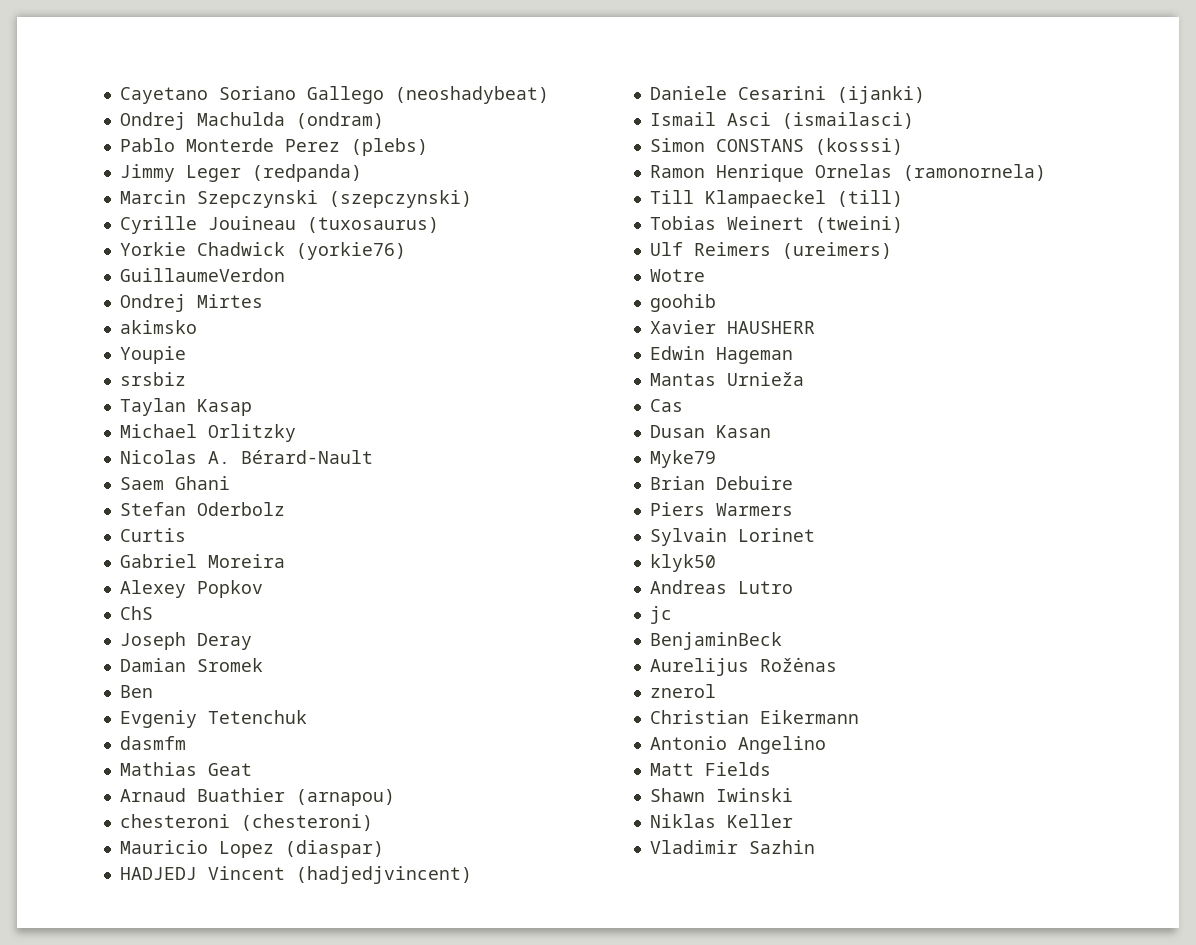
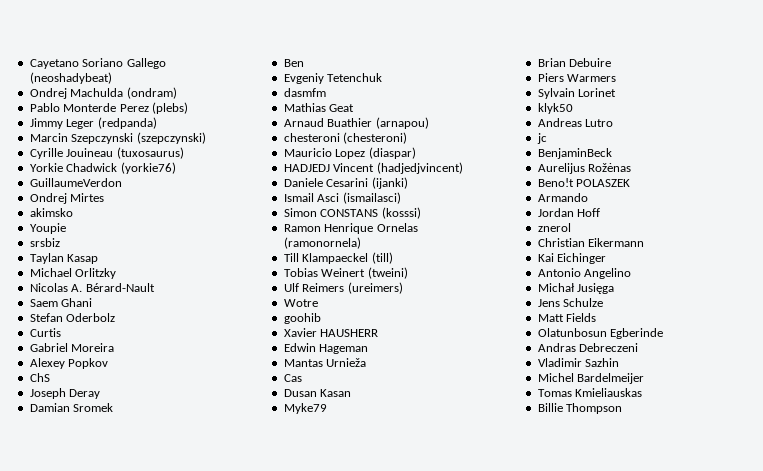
(837, 664) none -> [537,178,631,187] [537,193,588,202] [537,208,601,217] // Beno!t POLASZEK // Armando // Jordan Hoff
(859, 717) none -> [537,253,607,264] // Kai Eichinger
[649,762,771,776] [649,788,793,802] [649,814,793,828] [649,840,815,854] Matt Fields // Shawn Iwinski // Niklas Keller // Vladimir Sazhin -> [537,283,615,294] [537,298,604,307] [537,313,597,322] [537,328,664,339] [537,343,639,352] [537,358,620,367] [537,373,645,384] [537,388,643,397] [537,403,623,414] Michał Jusięga // Jens Schulze // Matt Fields // Olatunbosun Egberinde // Andras Debreczeni // Vladimir Sazhin // Michel Bardelmeijer // Tomas Kmieliauskas // Billie Thompson

